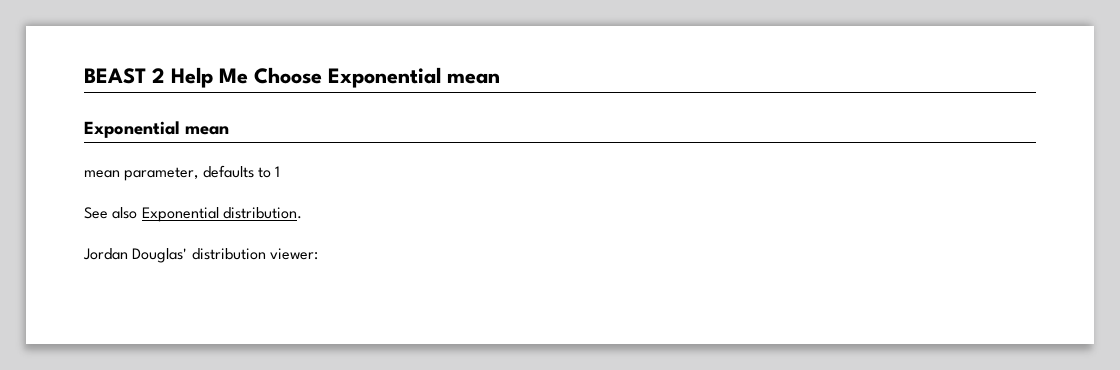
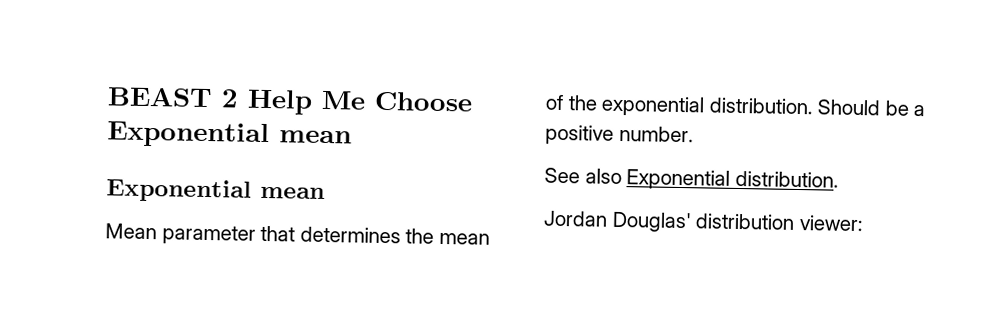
[84,165,281,181] mean parameter, defaults to 1 -> [105,223,490,245] [545,94,926,117] [545,124,694,145] Mean parameter that determines the mean of the exponential distribution. Should be a positive number.

